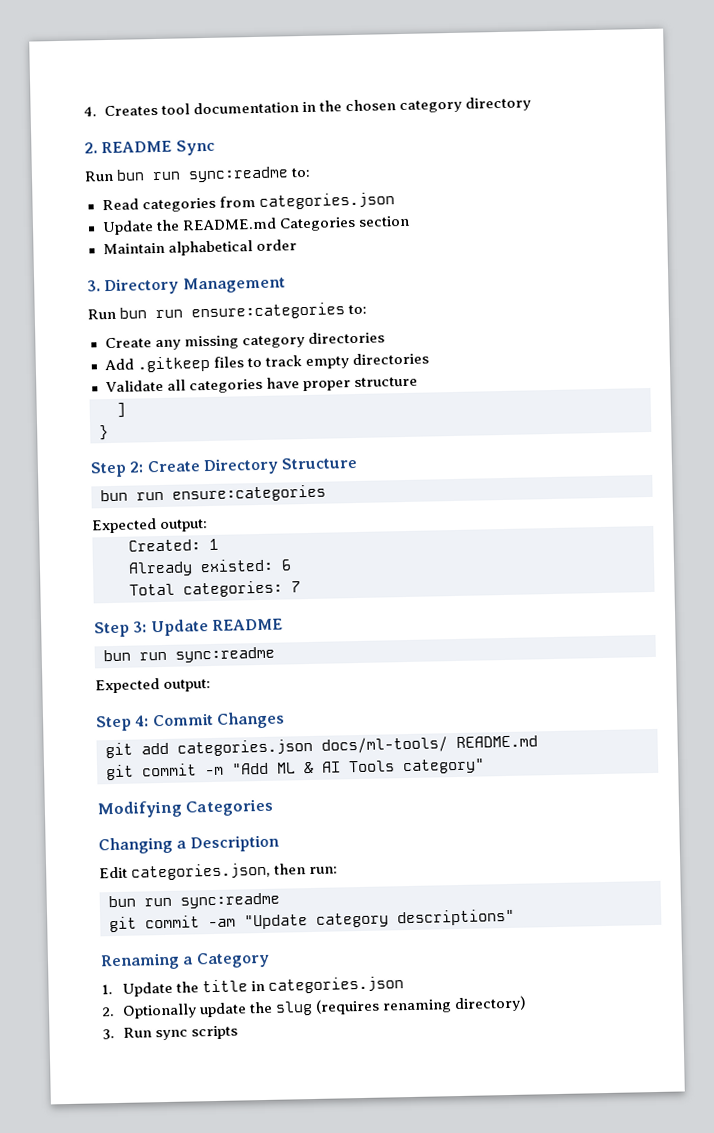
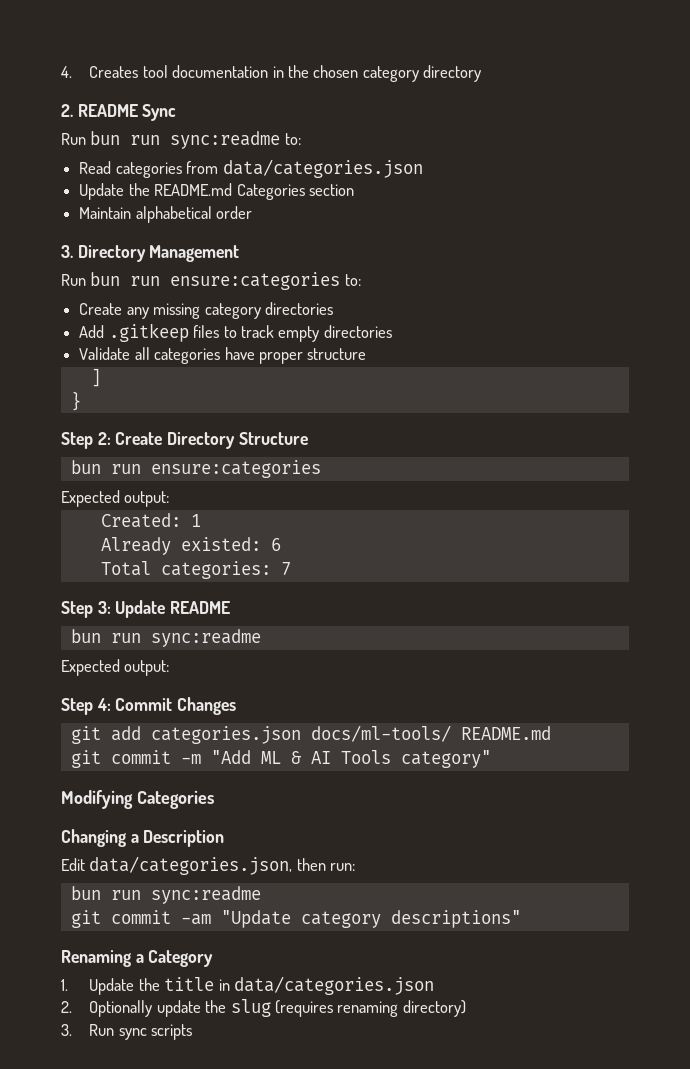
[258,192,395,210] categories.json -> [222,159,423,178] data/categories.json
[131,862,272,881] categories.json, -> [89,856,293,875] data/categories.json,
[268,976,405,994] categories.json -> [233,976,434,995] data/categories.json

